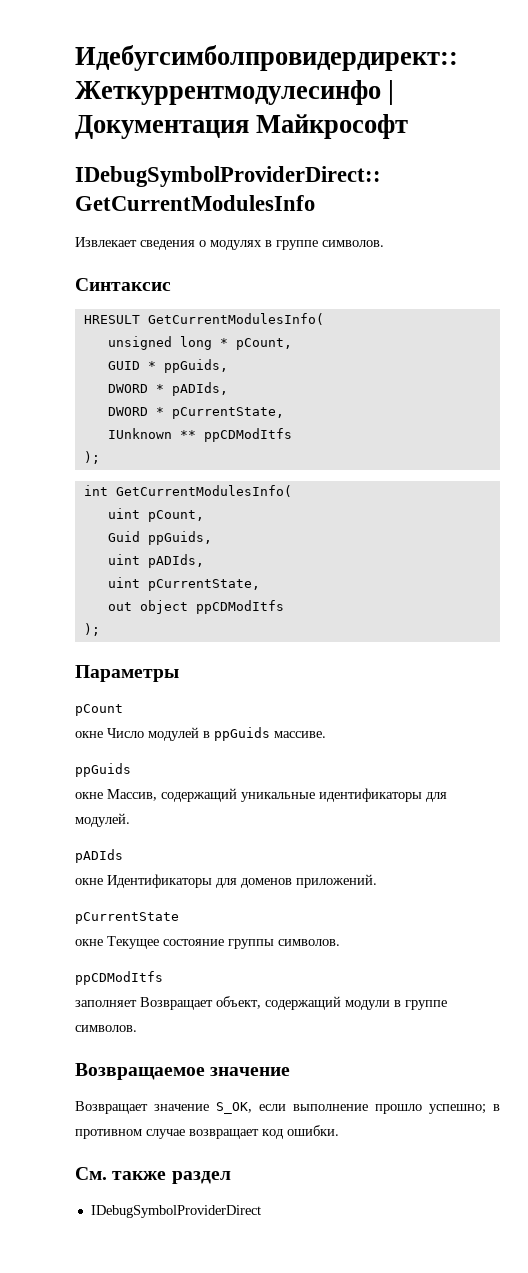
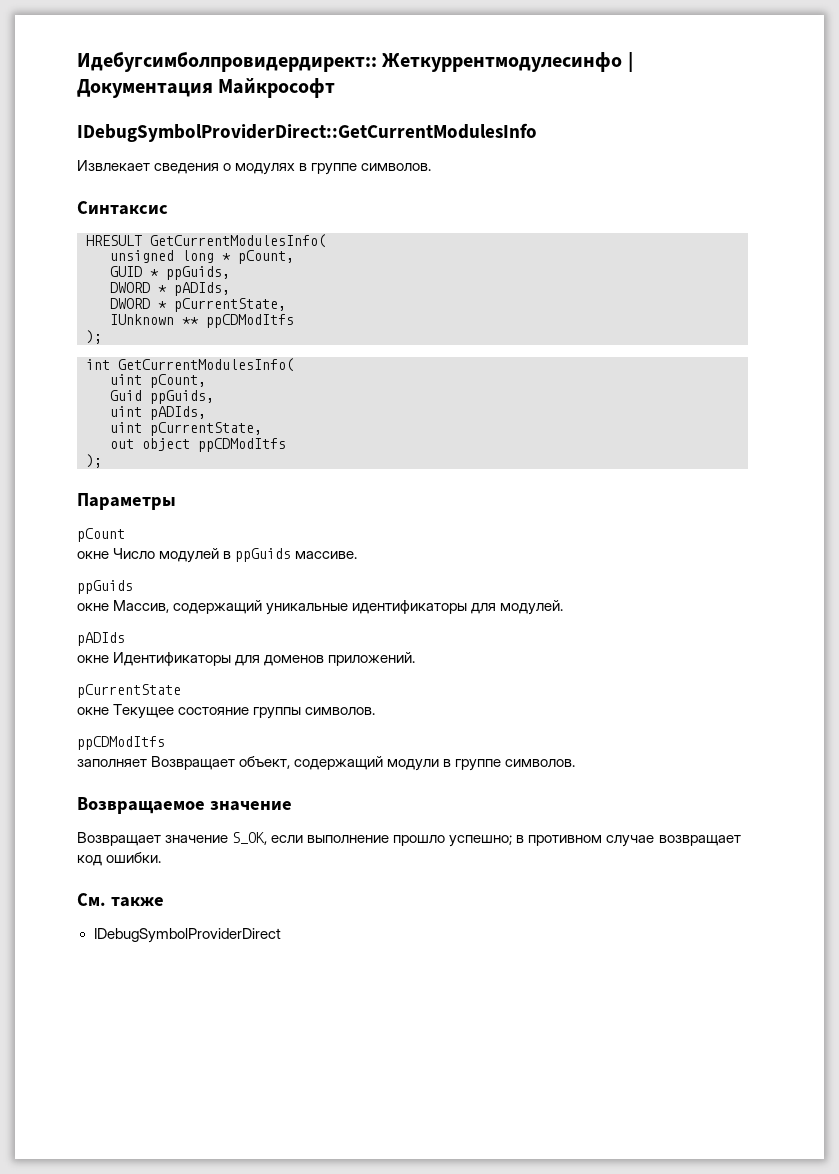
[171,1171,231,1184] раздел -> (164, 902) none

